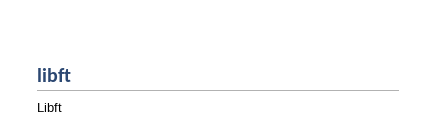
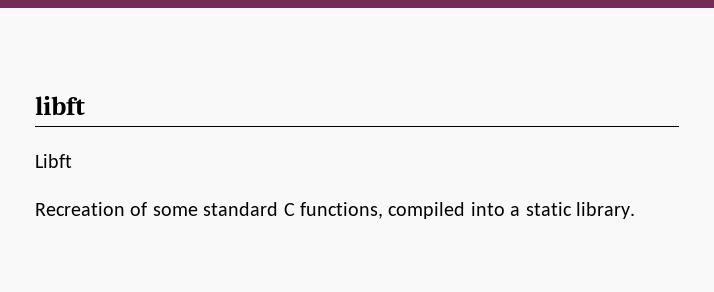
(62, 107) none -> [35,202,635,219] // Recreation of some standard C functions, compiled into a static library.

